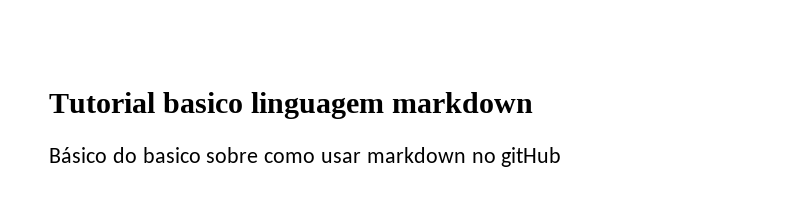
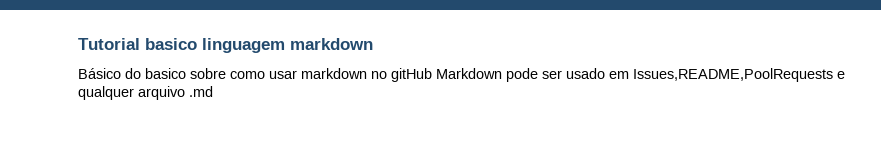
(562, 157) none -> [436,68,845,82] [78,86,213,100] Markdown pode ser usado em Issues,README,PoolRequests e qualquer arquivo .md

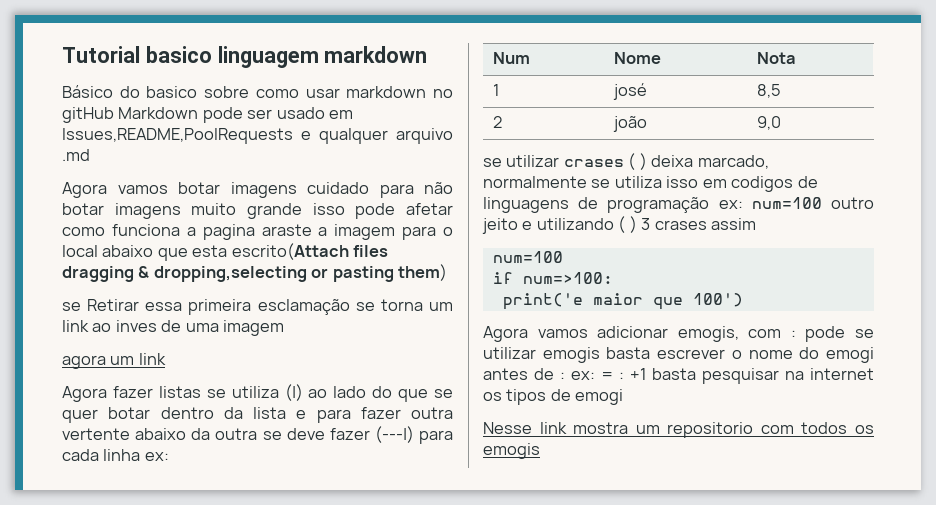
(213, 91) none -> [62,182,453,198] [62,203,453,219] [62,224,453,240] [62,243,389,261] [62,264,448,282] [62,299,454,315] [62,320,285,336] [62,353,166,369] [62,384,453,402] [62,407,453,423] [62,426,453,444] [62,449,169,461] [493,52,531,64] [614,52,662,64] [757,52,797,64] [493,84,500,96] [613,83,648,100] [757,84,782,98] [493,116,503,128] [613,116,648,132] [757,116,782,130] [483,153,769,170] [483,176,818,192] [483,197,874,213] [482,216,757,234] [492,251,563,263] [492,272,613,284] [502,293,743,310] [483,326,874,342] [483,347,874,363] [483,368,874,384] [483,389,624,405] [483,422,874,438] [483,443,540,459] // Agora vamos botar imagens cuidado para não botar imagens muito grande isso pode afetar como funciona a pagina araste a imagem para o local abaixo que esta escrito(Attach files dragging & dropping,selecting or pasting them) // se Retirar essa primeira esclamação se torna um link ao inves de uma imagem // agora um link // Agora fazer listas se utiliza (|) ao lado do que se quer botar dentro da lista e para fazer outra vertente abaixo da outra se deve fazer (---|) para cada linha ex: // Num | Nome | Nota // 1 | josé | 8,5 // 2 | joão | 9,0 // se utilizar crases ( ) deixa marcado, normalmente se utiliza isso em codigos de linguagens de programação ex: num=100 outro jeito e utilizando ( ) 3 crases assim // num=100 // if num=>100: // print('e maior que 100') // Agora vamos adicionar emogis, com : pode se utilizar emogis basta escrever o nome do emogi antes de : ex: = : +1 basta pesquisar na internet os tipos de emogi // Nesse link mostra um repositorio com todos os emogis

